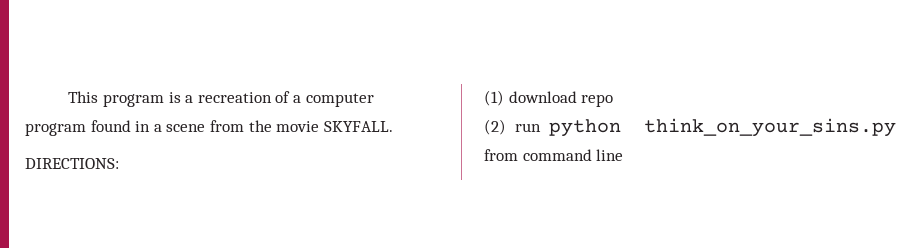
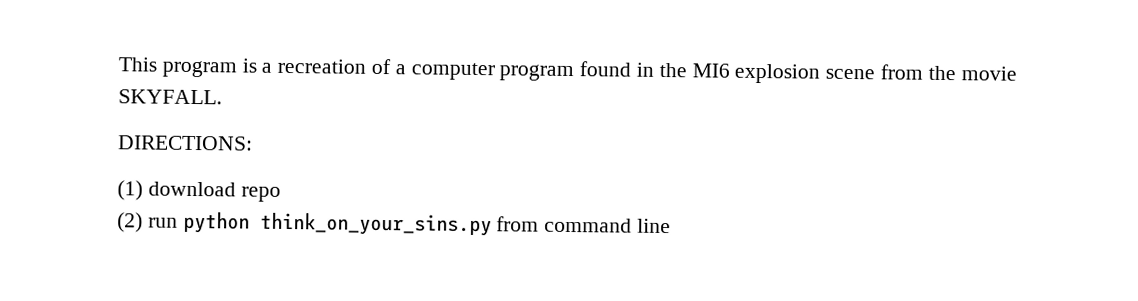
[153,124,162,132] a -> [658,62,821,84] the MI6 explosion

